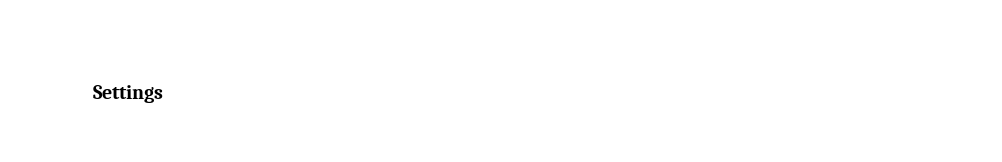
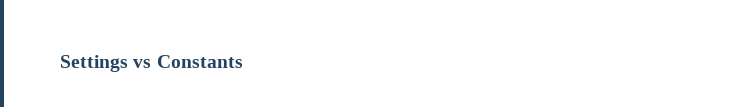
(163, 94) none -> [133,55,243,68] vs Constants

